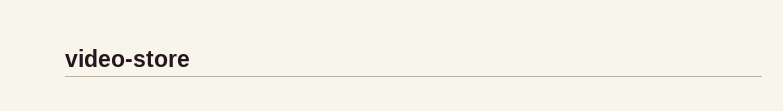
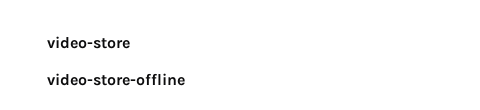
(190, 58) none -> [47,73,185,86] // video-store-offline

